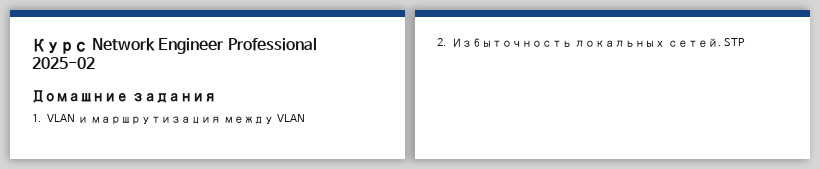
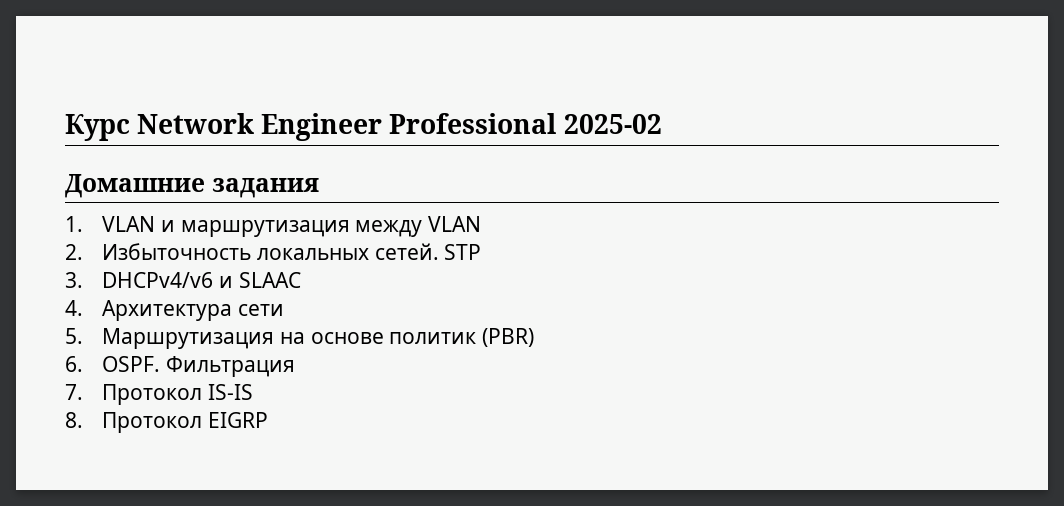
(746, 42) none -> [65,272,301,288] [65,300,284,321] [65,328,534,349] [65,356,295,377] [65,384,253,405] [65,412,268,433] // 3. DHCPv4/v6 и SLAAC // 4. Архитектура сети // 5. Маршрутизация на основе политик (PBR) // 6. OSPF. Фильтрация // 7. Протокол IS-IS // 8. Протокол EIGRP

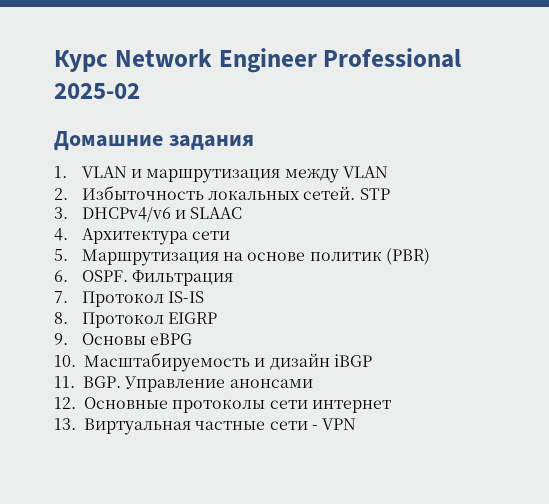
(268, 420) none -> [54,333,193,345] [54,352,372,372] [54,376,313,392] [54,397,391,413] [54,418,357,435] // 9. Основы eBPG // 10. Масштабируемость и дизайн iBGP // 11. BGP. Управление анонсами // 12. Основные протоколы сети интернет // 13. Виртуальная частные сети - VPN

